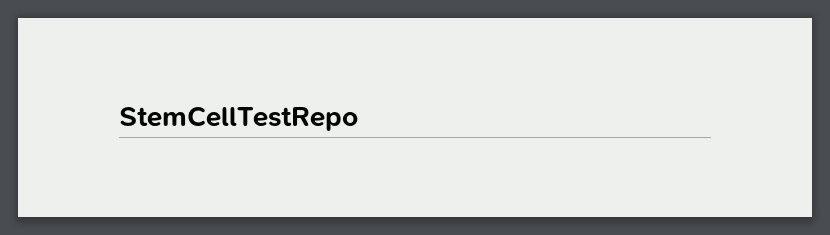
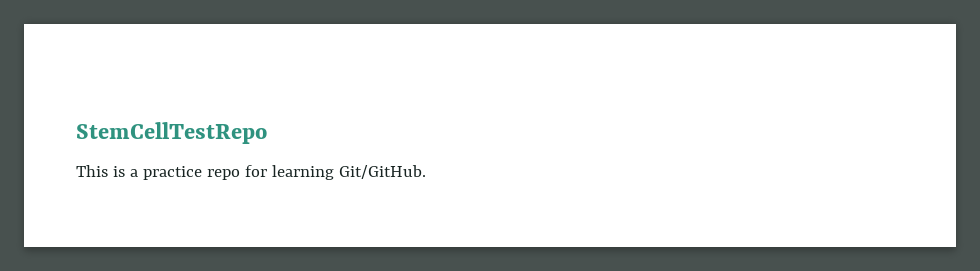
(358, 118) none -> [76,165,426,180] // This is a practice repo for learning Git/GitHub.

